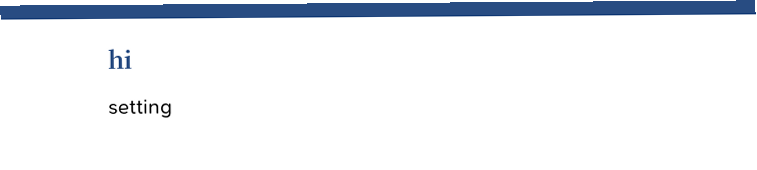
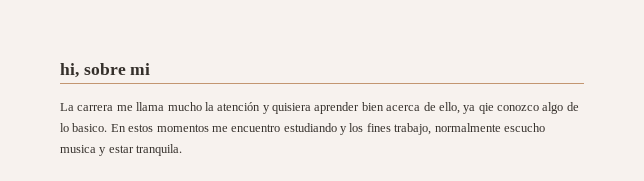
[107,48,132,69] [108,99,173,118] hi // setting -> [60,63,151,78] [60,102,579,114] [60,123,545,135] [60,144,183,156] hi, sobre mi // La carrera me llama mucho la atención y quisiera aprender bien acerca de ello, ya qie conozco algo de lo basico. En estos momentos me encuentro estudiando y los fines trabajo, normalmente escucho musica y estar tranquila.

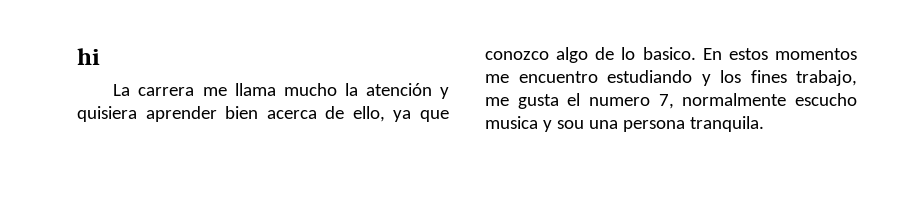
[60,63,151,78] hi, sobre mi -> [77,48,100,65] hi
[478,103,494,114] qie -> [420,110,449,122] que
(432, 129) none -> [485,93,674,109] me gusta el numero 7,
[108,145,134,153] estar -> [556,120,685,132] sou una persona

